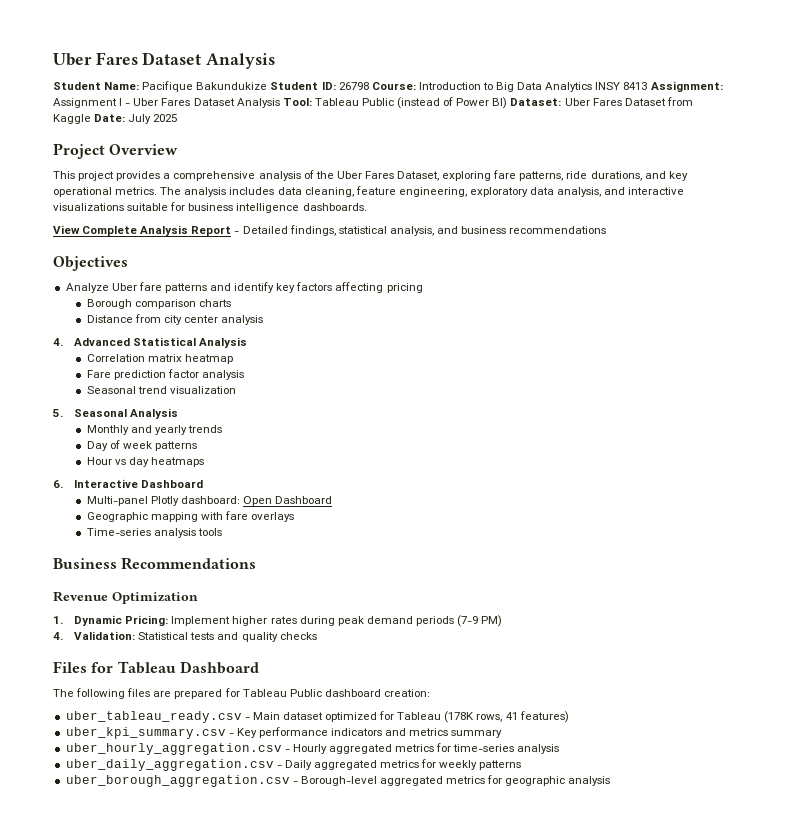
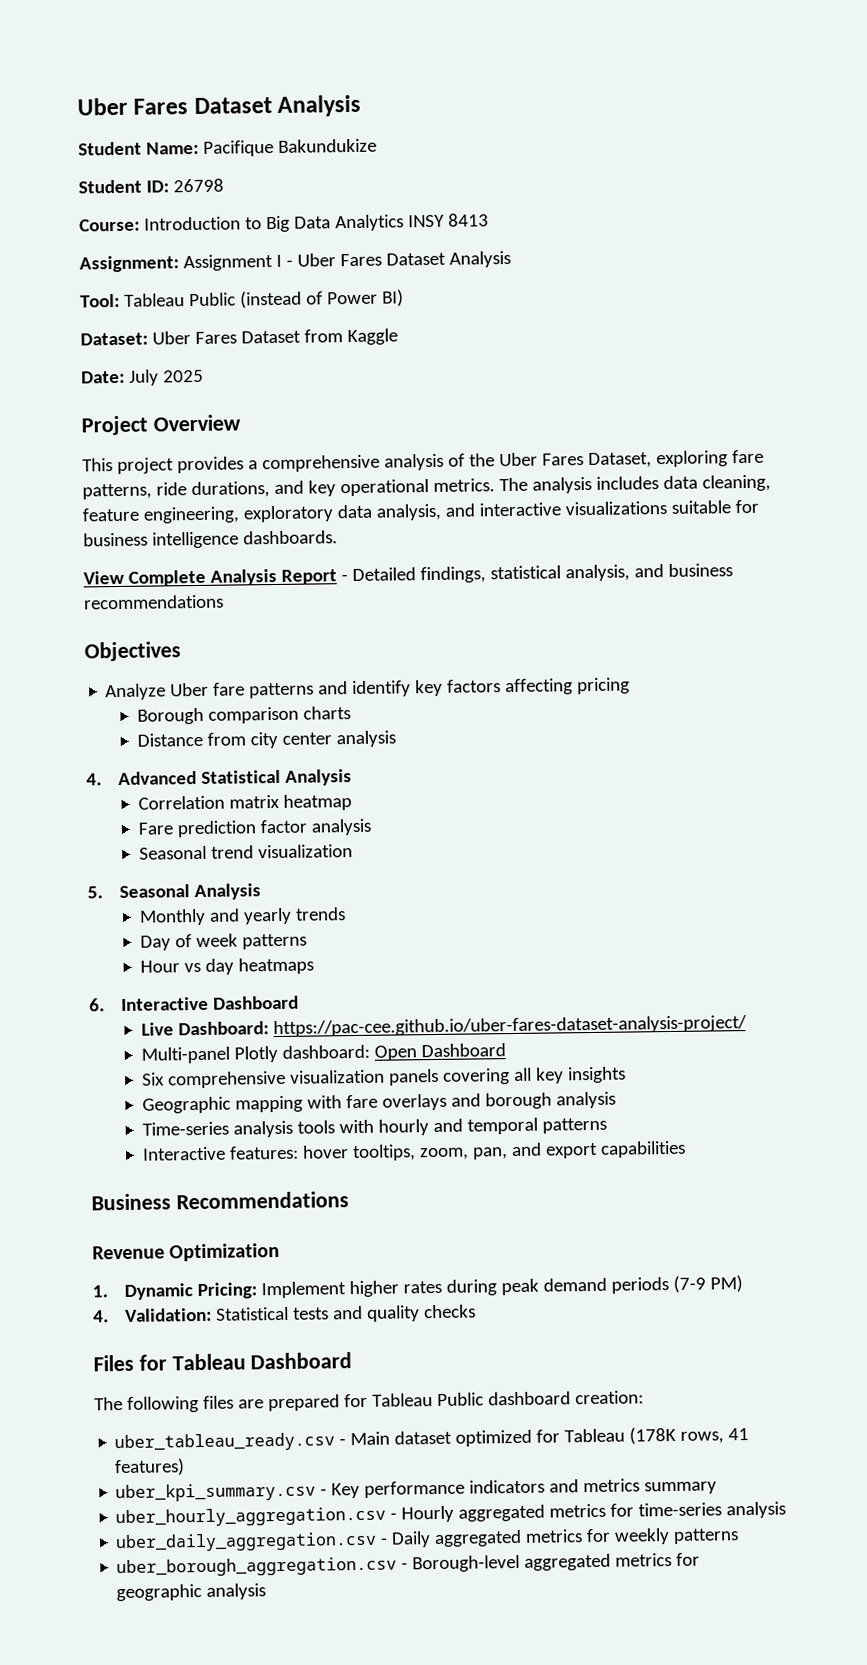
(268, 86) none -> (377, 145) //
(369, 86) none -> (224, 185) //
(648, 86) none -> (489, 220) //
(280, 103) none -> (511, 259) //
(508, 103) none -> (404, 298) //
(91, 119) none -> (398, 337) //
(204, 484) none -> [140,1015,747,1038] // Live Dashboard: https://pac-cee.github.io/uber-fares-dataset-analysis-project/
(333, 500) none -> [141,1066,626,1089] // Six comprehensive visualization panels covering all key insights
(295, 517) none -> [450,1091,616,1110] and borough analysis
(223, 532) none -> [338,1117,607,1136] [141,1140,686,1162] with hourly and temporal patterns // Interactive features: hover tooltips, zoom, pan, and export capabilities

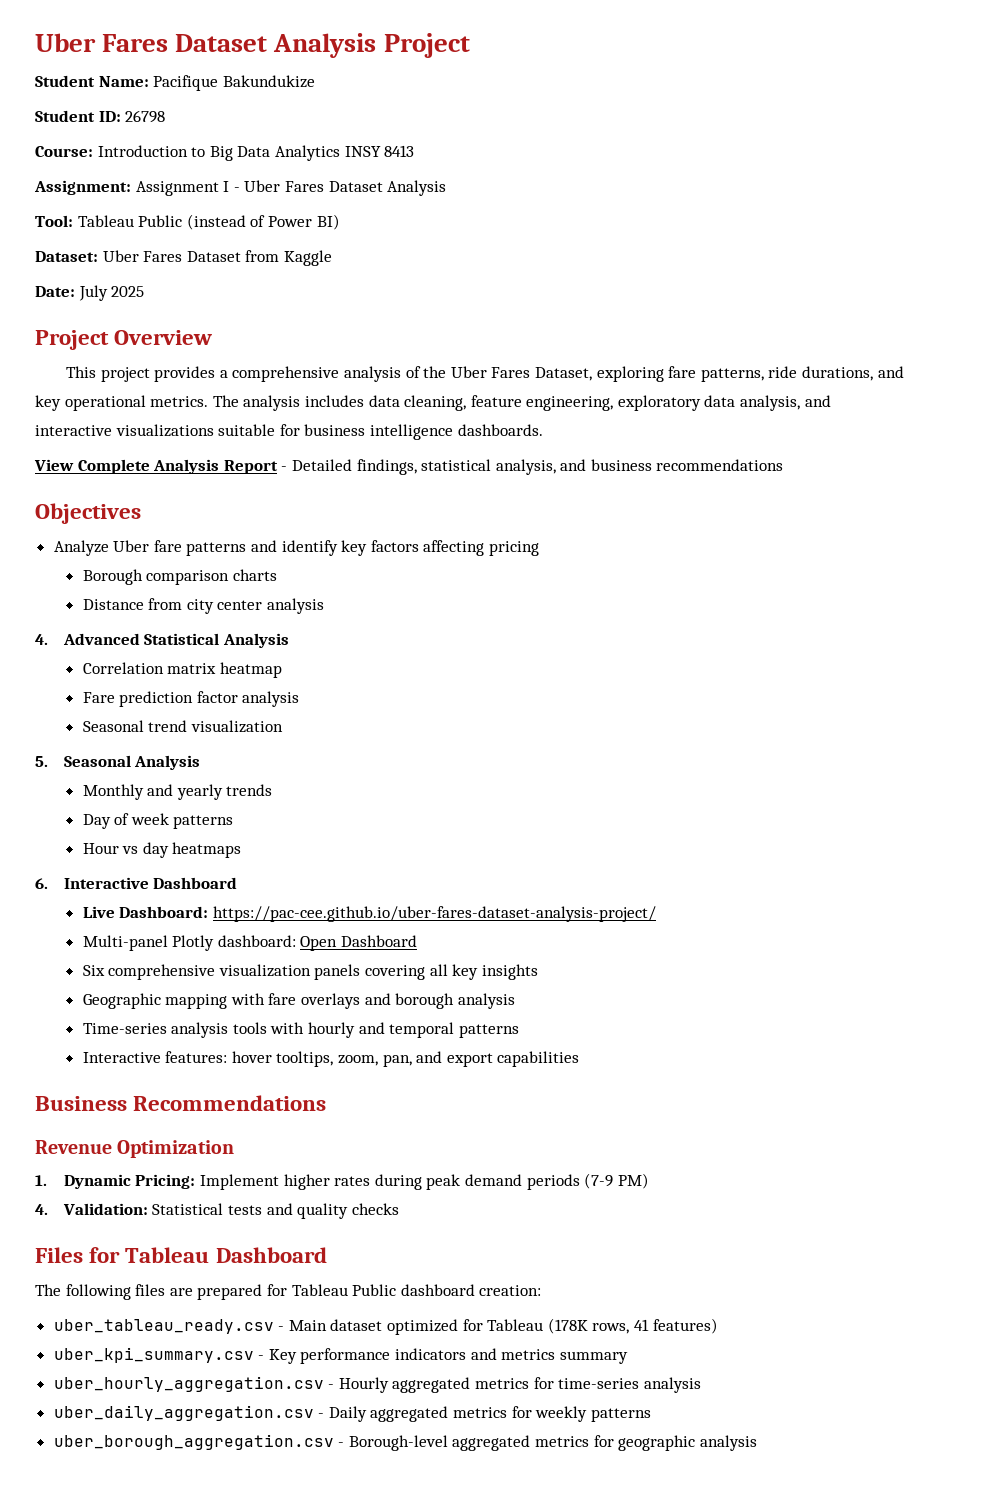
[77,94,362,117] Uber Fares Dataset Analysis -> [35,33,470,58] Uber Fares Dataset Analysis Project

